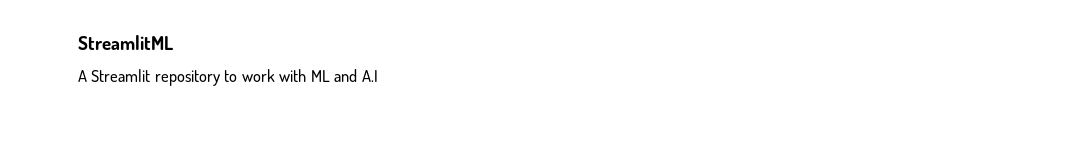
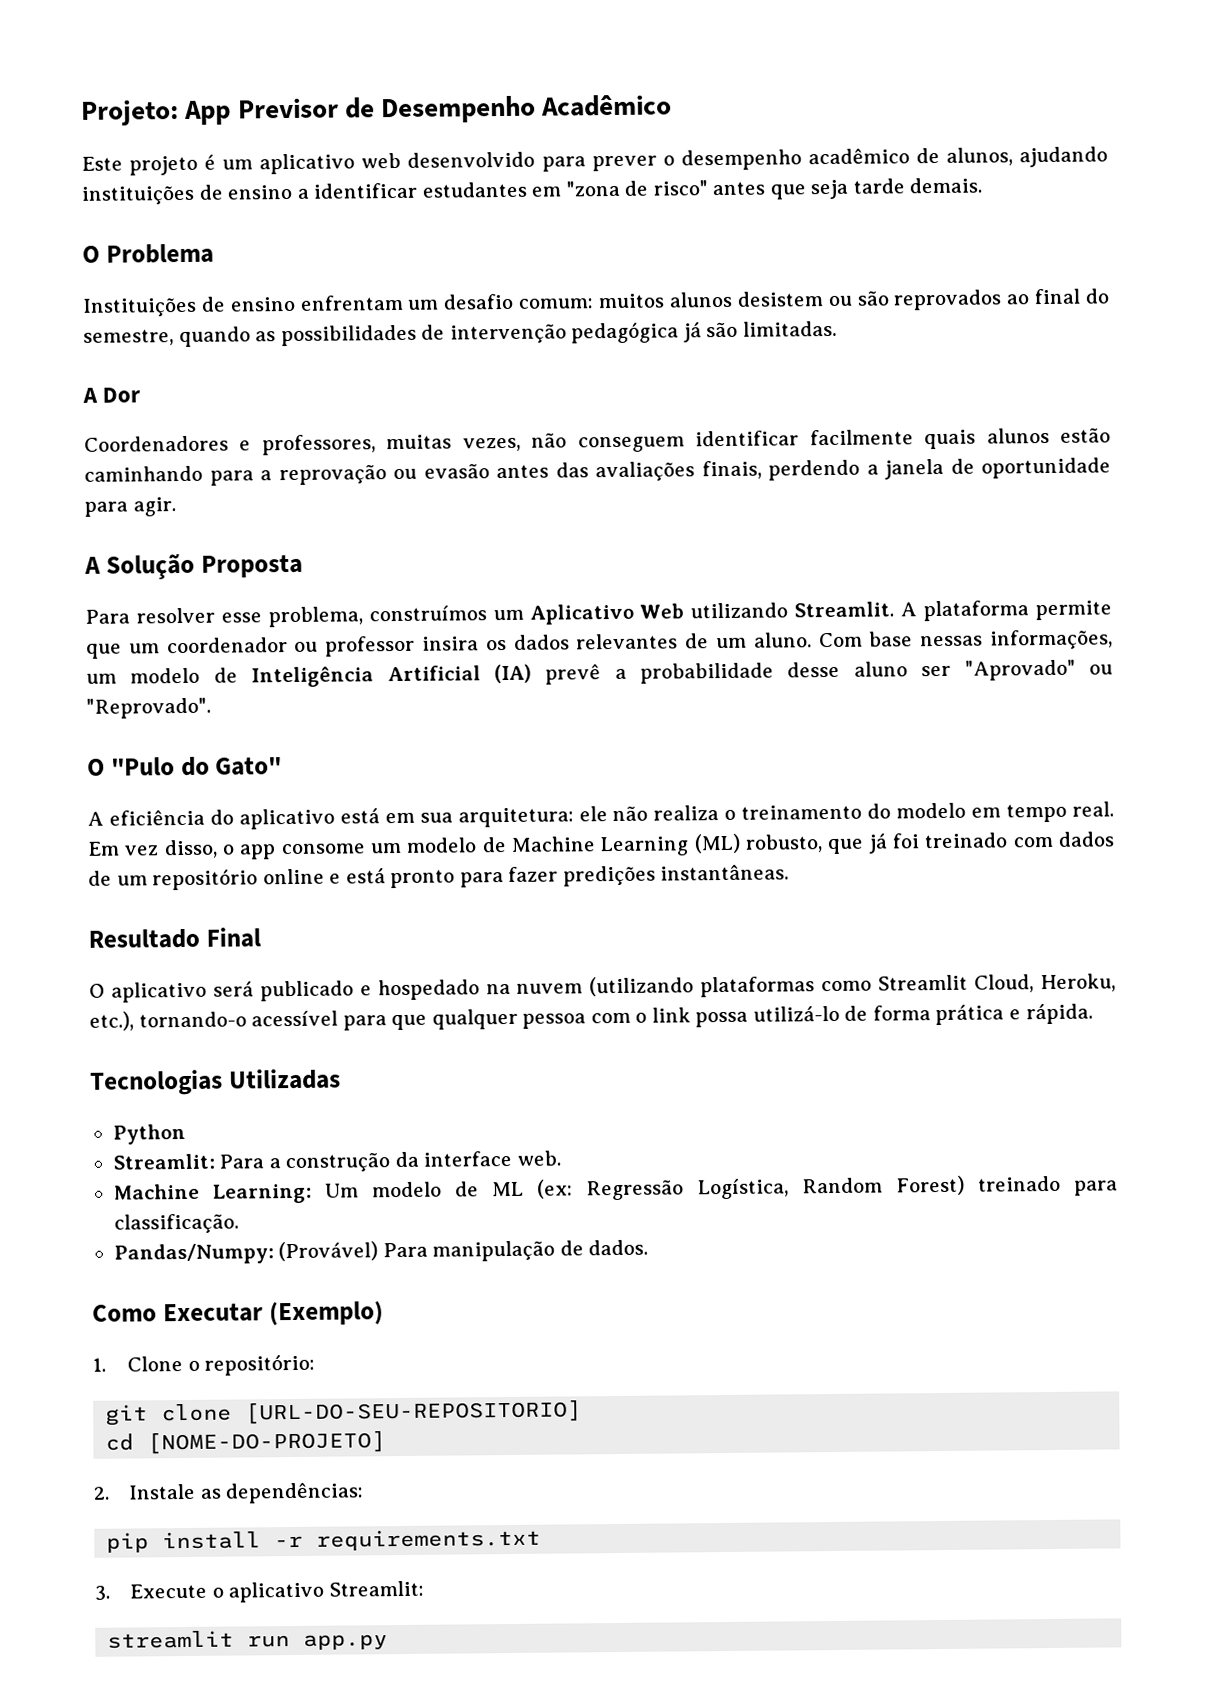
[78,35,173,50] [78,69,378,86] StreamlitML // A Streamlit repository to work with ML and A.I -> [81,94,673,126] [81,146,1108,176] [81,177,983,205] [82,243,214,264] [82,288,1109,317] [83,320,837,348] [82,387,142,403] [84,427,1112,456] [84,457,1111,486] [84,497,176,517] [84,553,303,580] [85,600,1112,628] [86,629,1113,659] [86,659,1113,688] [86,697,211,719] [87,756,283,777] [87,801,1115,830] [87,831,1115,860] [88,864,790,891] [88,927,261,949] [89,973,1116,1003] [89,1003,1093,1031] [90,1068,341,1096] [112,1123,186,1145] [112,1150,561,1173] [113,1175,1119,1204] [113,1213,239,1234] [113,1239,649,1265] [92,1301,384,1326] [92,1353,316,1376] [105,1399,583,1426] [105,1430,387,1455] [93,1482,365,1504] [106,1528,542,1553] [94,1580,424,1603] [107,1630,389,1650] Projeto: App Previsor de Desempenho Acadêmico // Este projeto é um aplicativo web desenvolvido para prever o desempenho acadêmico de alunos, ajudando instituições de ensino a identificar estudantes em "zona de risco" antes que seja tarde demais. // O Problema // Instituições de ensino enfrentam um desafio comum: muitos alunos desistem ou são reprovados ao final do semestre, quando as possibilidades de intervenção pedagógica já são limitadas. // A Dor // Coordenadores e professores, muitas vezes, não conseguem identificar facilmente quais alunos estão caminhando para a reprovação ou evasão antes das avaliações finais, perdendo a janela de oportunidade para agir. // A Solução Proposta // Para resolver esse problema, construímos um Aplicativo Web utilizando Streamlit. A plataforma permite que um coordenador ou professor insira os dados relevantes de um aluno. Com base nessas informações, um modelo de Inteligência Artificial (IA) prevê a probabilidade desse aluno ser "Aprovado" ou "Reprovado". // O "Pulo do Gato" // A eficiência do aplicativo está em sua arquitetura: ele não realiza o treinamento do modelo em tempo real. Em vez disso, o app consome um modelo de Machine Learning (ML) robusto, que já foi treinado com dados de um repositório online e está pronto para fazer predições instantâneas. // Resultado Final // O aplicativo será publicado e hospedado na nuvem (utilizando plataformas como Streamlit Cloud, Heroku, etc.), tornando-o acessível para que qualquer pessoa com o link possa utilizá-lo de forma prática e rápida. // Tecnologias Utilizadas // Python // Streamlit: Para a construção da interface web. // Machine Learning: Um modelo de ML (ex: Regressão Logística, Random Forest) treinado para classificação. // Pandas/Numpy: (Provável) Para manipulação de dados. // Como Executar (Exemplo) // 1. Clone o repositório: // git clone [URL-DO-SEU-REPOSITORIO] // cd [NOME-DO-PROJETO] // 2. Instale as dependências: // pip install -r requirements.txt // 3. Execute o aplicativo Streamlit: // streamlit run app.py

